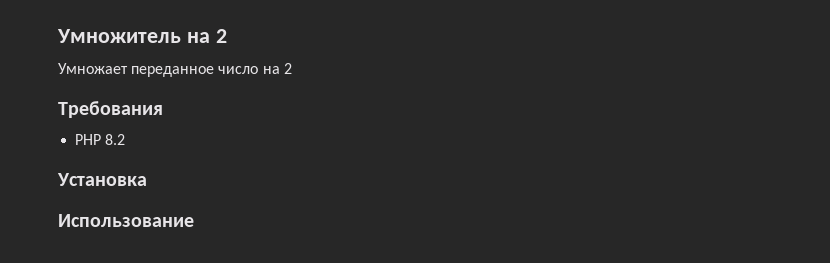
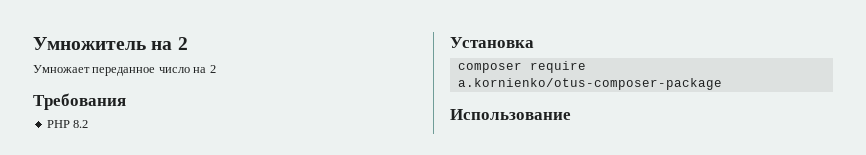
(147, 179) none -> [457,61,586,73] [457,78,722,90] // composer require a.kornienko/otus-composer-package

